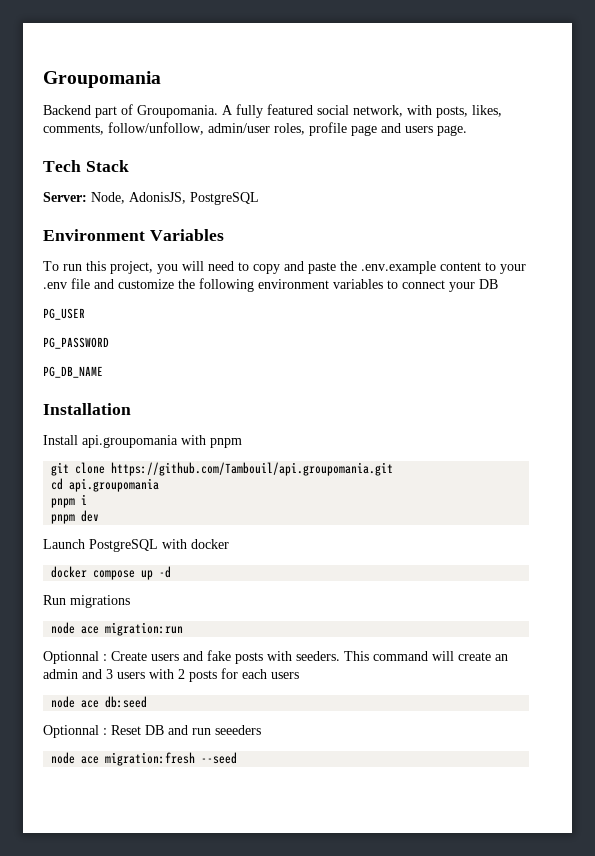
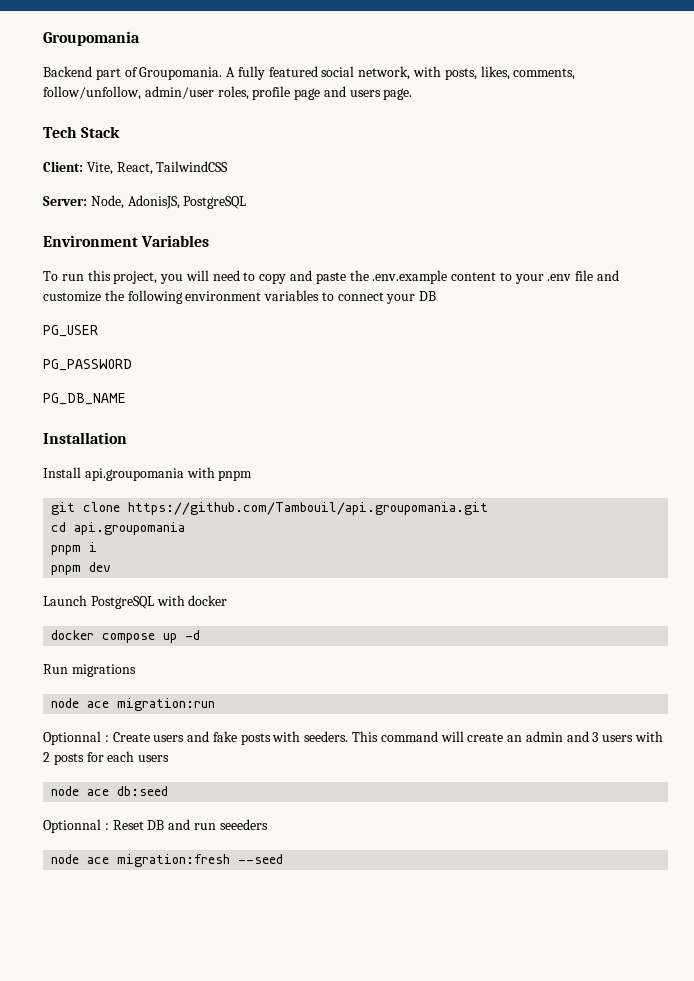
(129, 166) none -> [43,161,229,175] // Client: Vite, React, TailwindCSS

